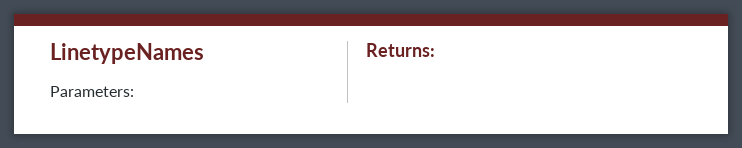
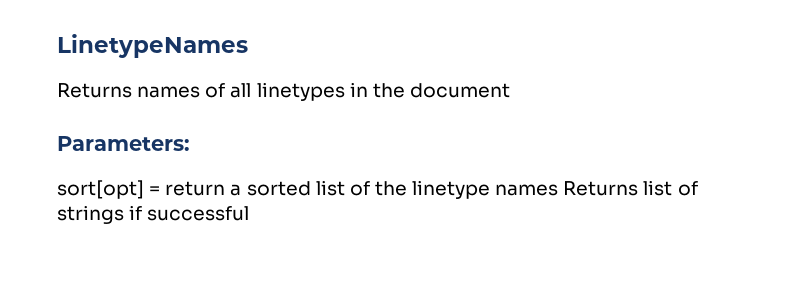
[50,86,134,97] [366,43,435,57] Parameters: // Returns: -> [57,82,510,101] [57,136,190,151] [57,180,698,199] [57,205,250,224] Returns names of all linetypes in the document // Parameters: // sort[opt] = return a sorted list of the linetype names Returns list of strings if successful

